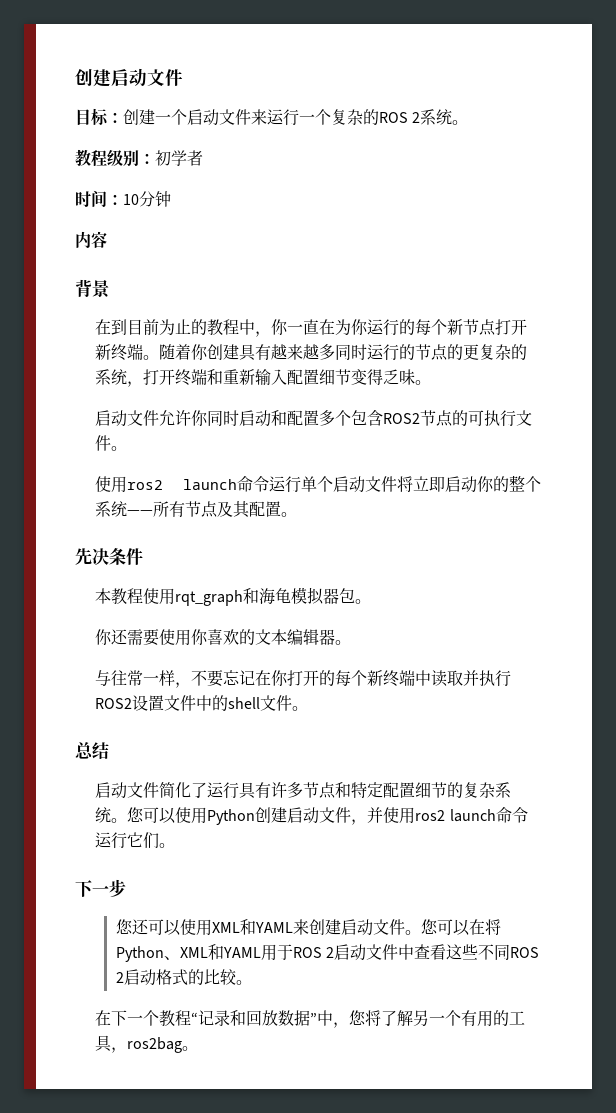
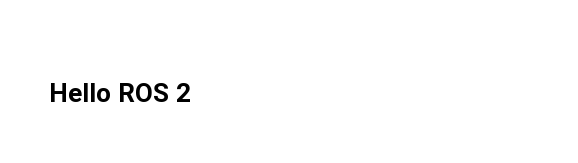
[75,68,183,87] [75,108,469,126] [75,149,203,167] [75,190,171,207] [75,231,107,248] [75,279,110,298] [95,319,528,337] [95,344,528,361] [95,369,432,387] [95,410,533,427] [95,435,128,451] [95,475,541,493] [95,501,298,518] [75,548,143,565] [95,587,372,606] [95,629,352,646] [95,670,512,688] [95,695,309,711] [75,742,109,760] [95,782,512,799] [95,807,528,825] [95,832,176,849] [75,879,126,897] [115,919,501,936] [115,944,539,962] [115,969,252,986] [95,1010,526,1028] [95,1035,199,1053] 创建启动文件 // 目标：创建一个启动文件来运行一个复杂的ROS 2系统。 // 教程级别：初学者 // 时间：10分钟 // 内容 // 背景 // 在到目前为止的教程中，你一直在为你运行的每个新节点打开新终端。随着你创建具有越来越多同时运行的节点的更复杂的系统，打开终端和重新输入配置细节变得乏味。 // 启动文件允许你同时启动和配置多个包含ROS2节点的可执行文件。 // 使用ros2 launch命令运行单个启动文件将立即启动你的整个系统——所有节点及其配置。 // 先决条件 // 本教程使用rqt_graph和海龟模拟器包。 // 你还需要使用你喜欢的文本编辑器。 // 与往常一样，不要忘记在你打开的每个新终端中读取并执行ROS2设置文件中的shell文件。 // 总结 // 启动文件简化了运行具有许多节点和特定配置细节的复杂系统。您可以使用Python创建启动文件，并使用ros2 launch命令运行它们。 // 下一步 // 您还可以使用XML和YAML来创建启动文件。您可以在将Python、XML和YAML用于ROS 2启动文件中查看这些不同ROS 2启动格式的比较。 // 在下一个教程“记录和回放数据”中，您将了解另一个有用的工具，ros2bag。 -> [49,83,192,102] Hello ROS 2

